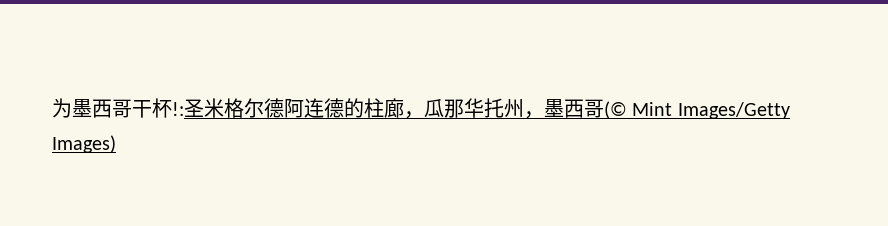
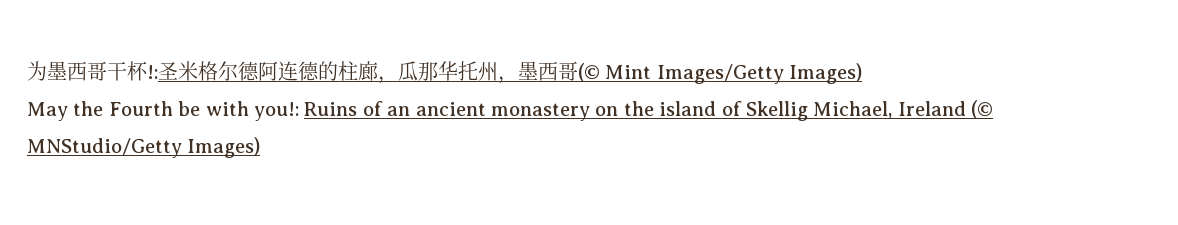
(116, 144) none -> [27,100,994,121] [27,137,261,158] // May the Fourth be with you!: Ruins of an ancient monastery on the island of Skellig Michael, Ireland (© MNStudio/Getty Images)

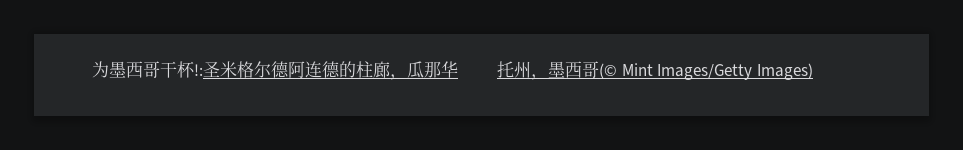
[27,100,994,121] [27,137,261,158] // May the Fourth be with you!: Ruins of an ancient monastery on the island of Skellig Michael, Ireland (© MNStudio/Getty Images) -> (813, 71) none

